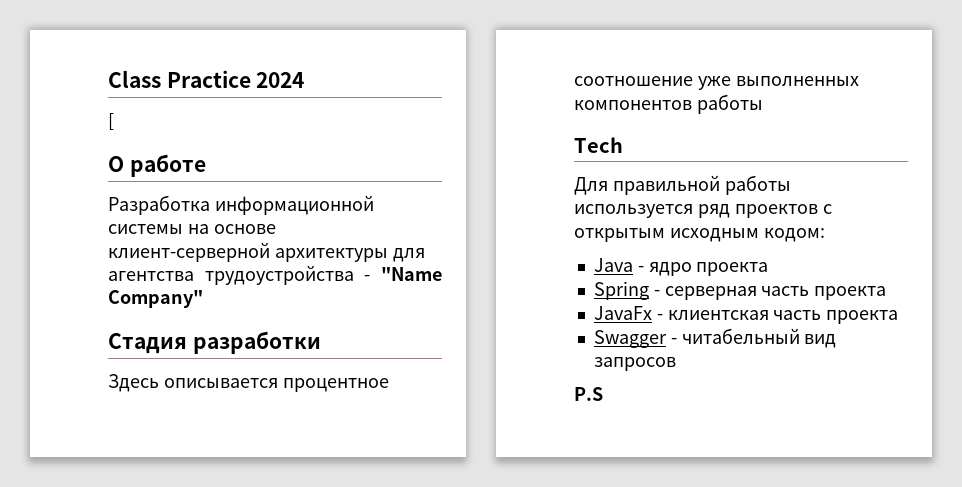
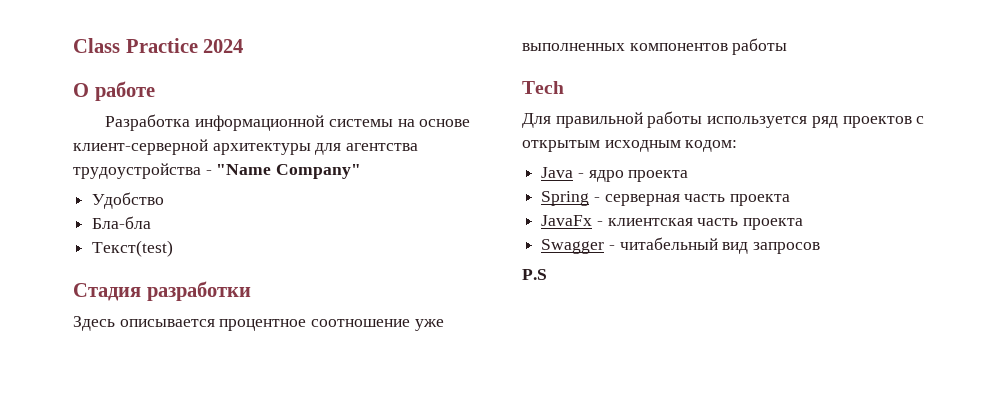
[108,113,114,130] // [ -> (244, 46) none
(203, 299) none -> [92,192,165,209] [92,216,152,229] [92,240,174,257] // Удобство // Бла-бла // Текст(test)

